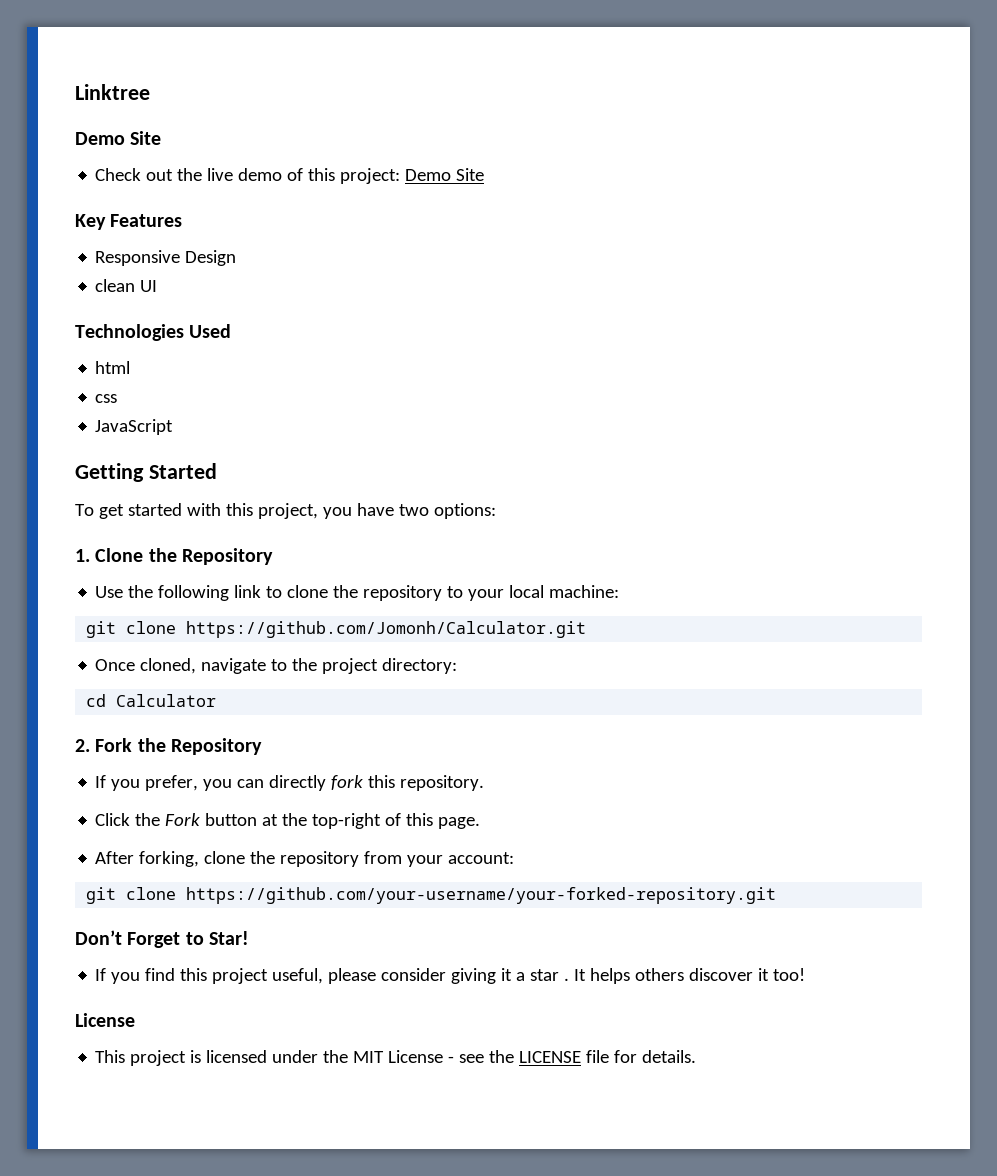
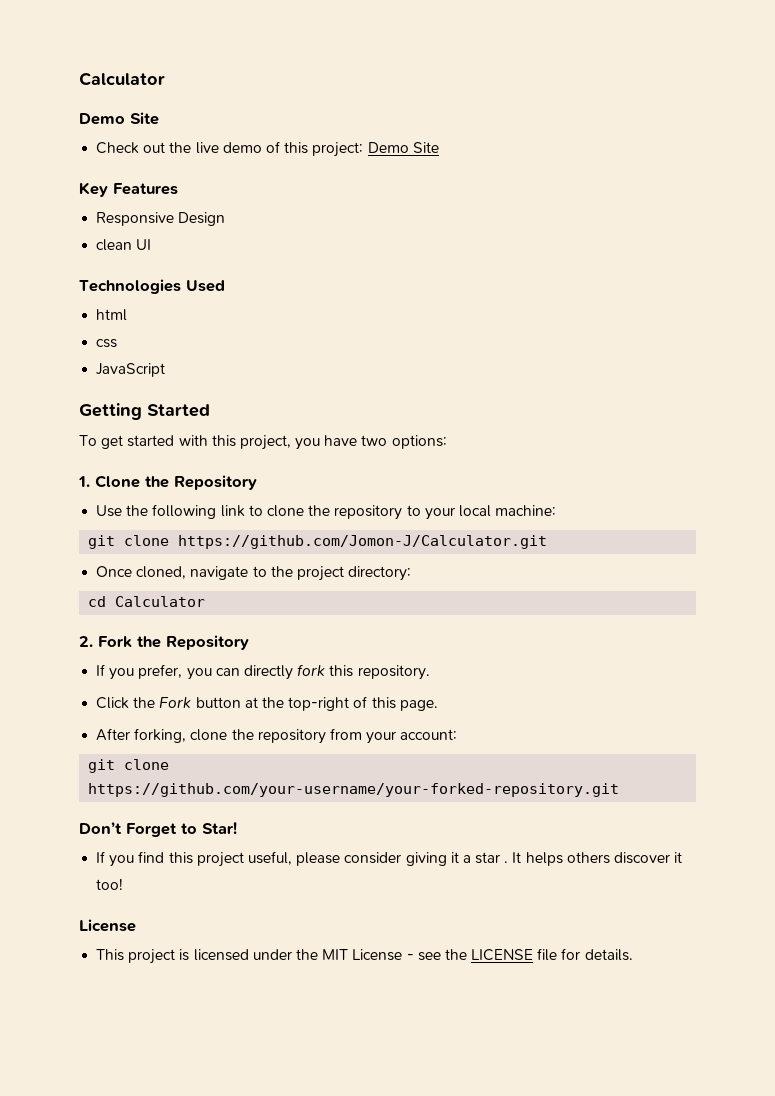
[75,84,150,100] Linktree -> [79,72,165,86] Calculator
[186,621,587,638] https://github.com/Jomonh/Calculator.git -> [178,535,548,549] https://github.com/Jomon-J/Calculator.git

